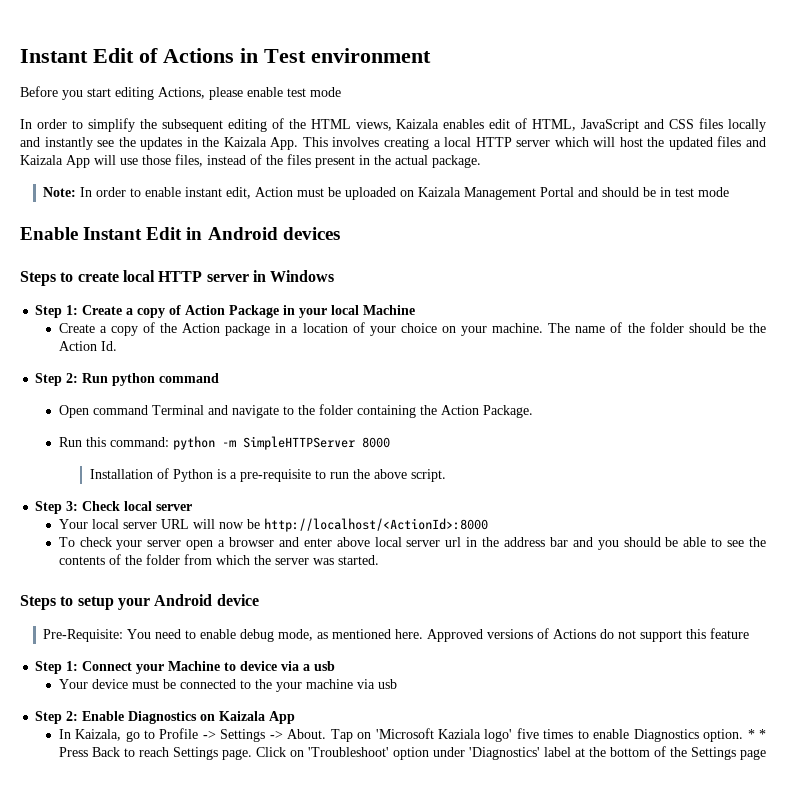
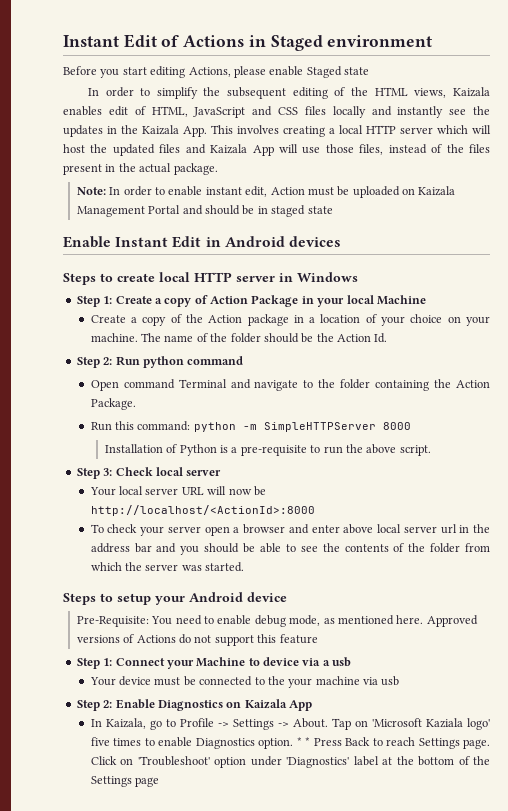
[264,49,306,63] Test -> [270,35,323,51] Staged
[287,87,341,97] test mode -> [306,66,369,78] Staged state
[675,187,730,197] test mode -> [271,205,333,217] staged state

